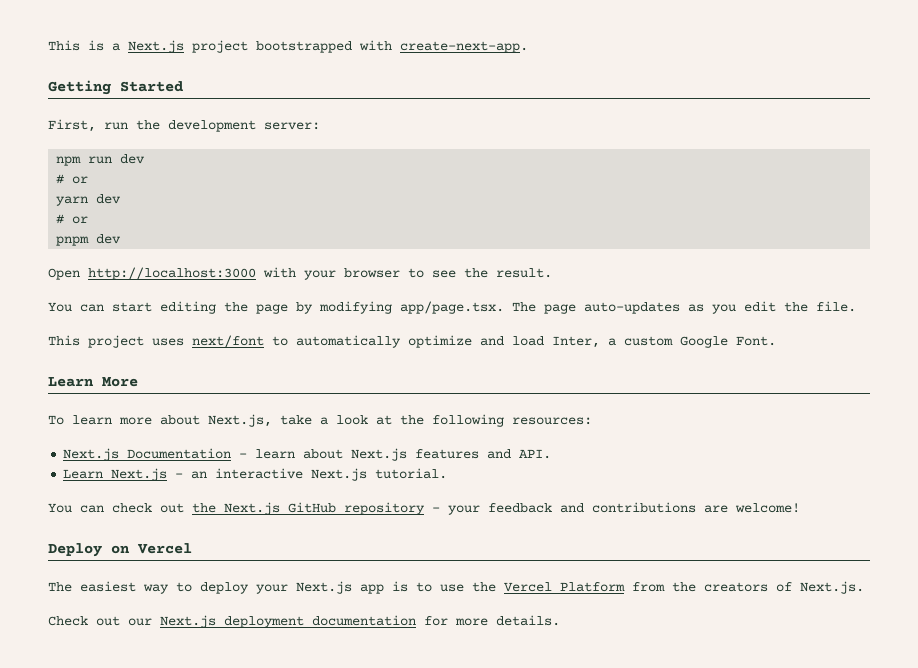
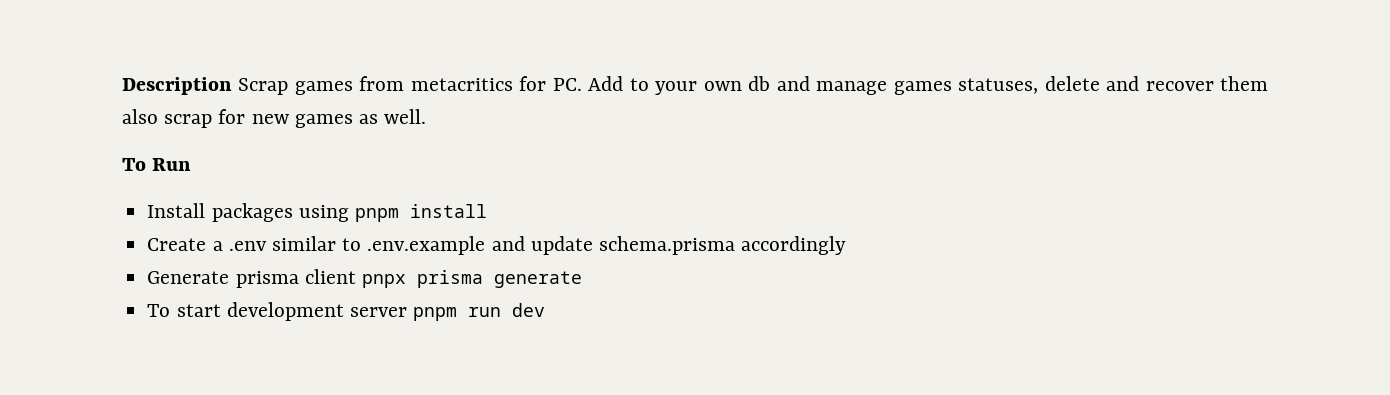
[48,40,528,53] [48,80,183,95] [48,119,320,132] [56,154,146,166] [56,174,89,184] [56,194,122,206] [56,214,89,224] [56,234,122,246] [48,267,552,280] [48,301,856,314] [48,335,776,348] [48,377,138,387] [48,414,592,427] [63,448,552,461] [63,468,448,481] [48,502,800,515] [48,543,192,557] [48,581,864,594] [48,615,560,628] This is a Next.js project bootstrapped with create-next-app. // Getting Started // First, run the development server: // npm run dev // # or // yarn dev // # or // pnpm dev // Open http://localhost:3000 with your browser to see the result. // You can start editing the page by modifying app/page.tsx. The page auto-updates as you edit the file. // This project uses next/font to automatically optimize and load Inter, a custom Google Font. // Learn More // To learn more about Next.js, take a look at the following resources: // Next.js Documentation - learn about Next.js features and API. // Learn Next.js - an interactive Next.js tutorial. // You can check out the Next.js GitHub repository - your feedback and contributions are welcome! // Deploy on Vercel // The easiest way to deploy your Next.js app is to use the Vercel Platform from the creators of Next.js. // Check out our Next.js deployment documentation for more details. -> [122,76,1269,95] [122,109,427,128] [122,158,192,171] [147,203,487,222] [147,236,847,255] [147,269,582,288] [147,302,546,321] Description Scrap games from metacritics for PC. Add to your own db and manage games statuses, delete and recover them also scrap for new games as well. // To Run // Install packages using pnpm install // Create a .env similar to .env.example and update schema.prisma accordingly // Generate prisma client pnpx prisma generate // To start development server pnpm run dev

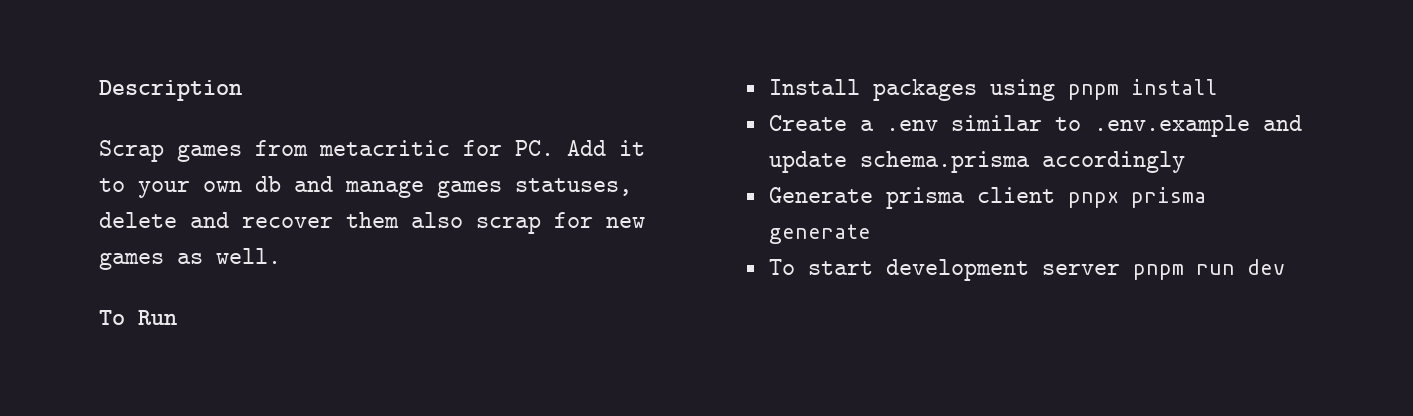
(232, 86) none -> (242, 90) //
[410,78,513,91] metacritics -> [319,140,450,156] metacritic
(624, 83) none -> [619,140,645,156] it

